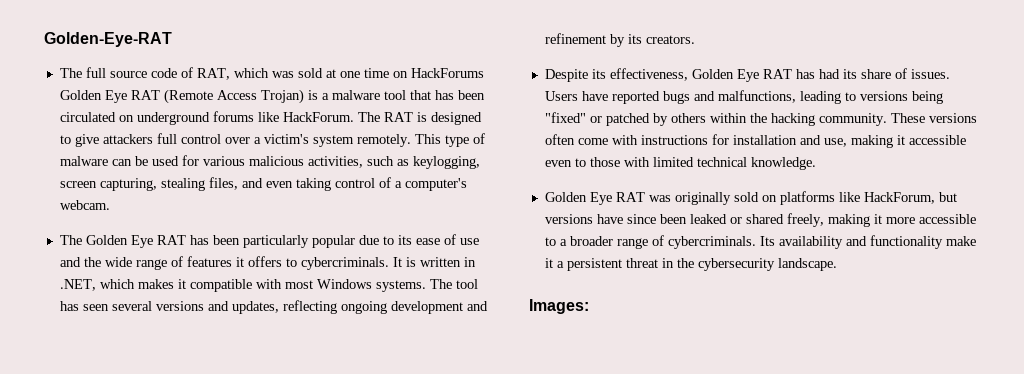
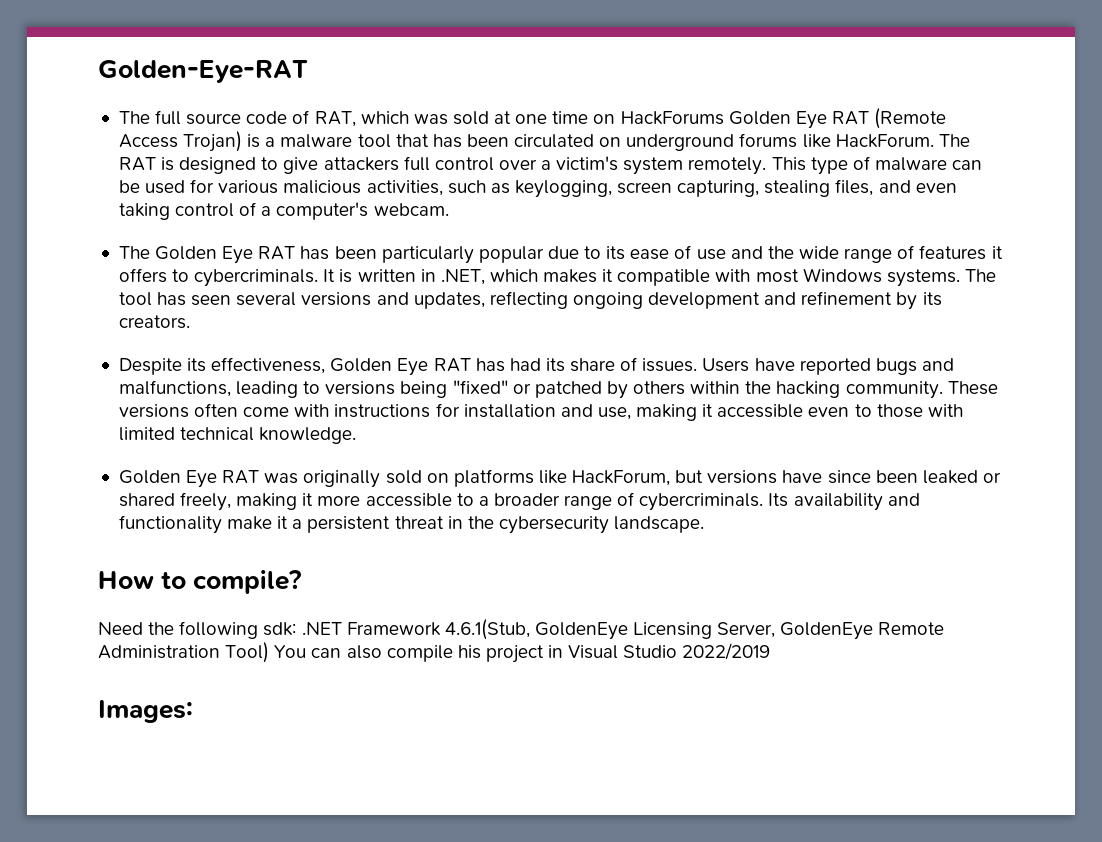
(837, 264) none -> [98,570,302,594] [98,619,945,640] [98,642,771,663] // How to compile? // Need the following sdk: .NET Framework 4.6.1(Stub, GoldenEye Licensing Server, GoldenEye Remote Administration Tool) You can also compile his project in Visual Studio 2022/2019

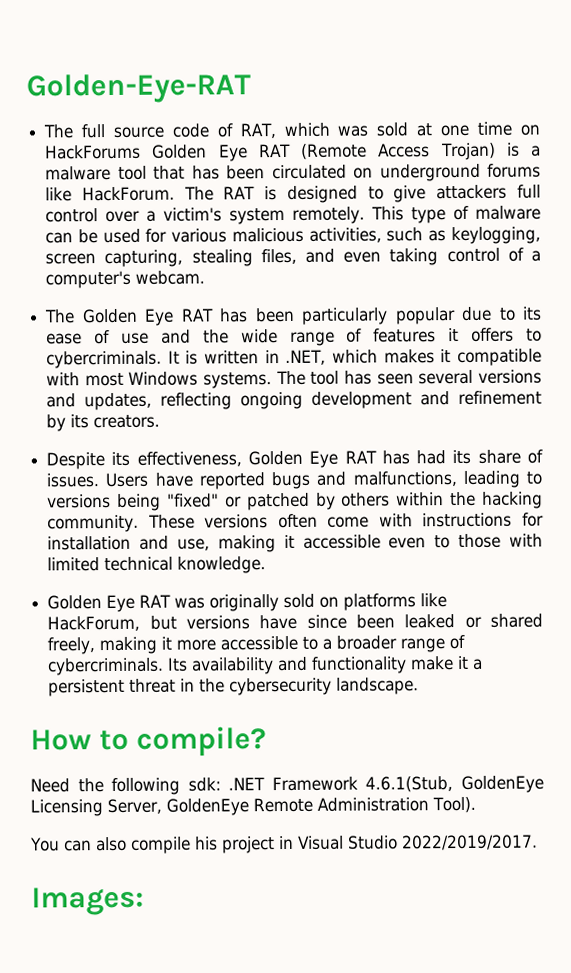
[225,642,270,663] Tool) -> [432,796,476,814] Tool). //
[682,643,771,660] 2022/2019 -> [401,834,538,851] 2022/2019/2017.

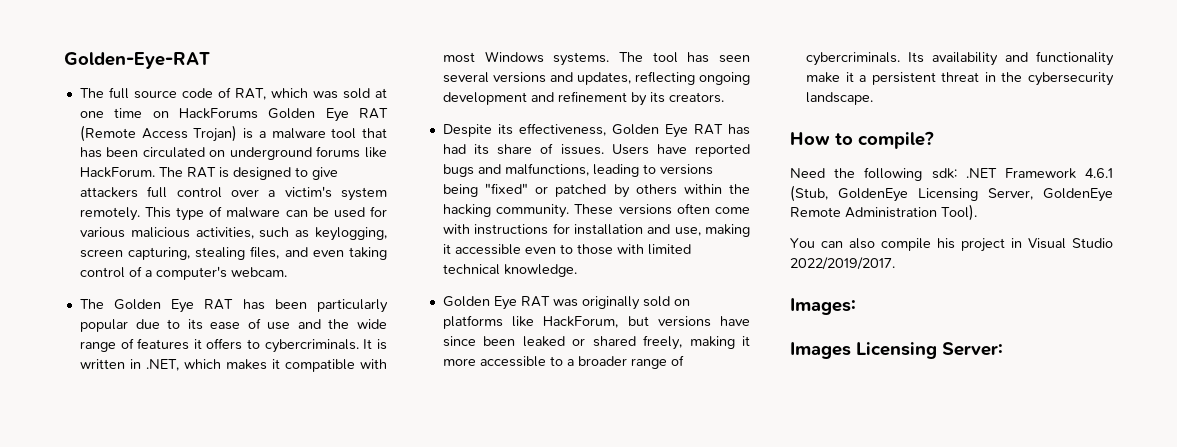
[365,776,454,793] 4.6.1(Stub, -> [1085,168,1113,178] [790,185,828,202] 4.6.1 (Stub,
(144, 901) none -> [790,342,1003,359] // Images Licensing Server:

